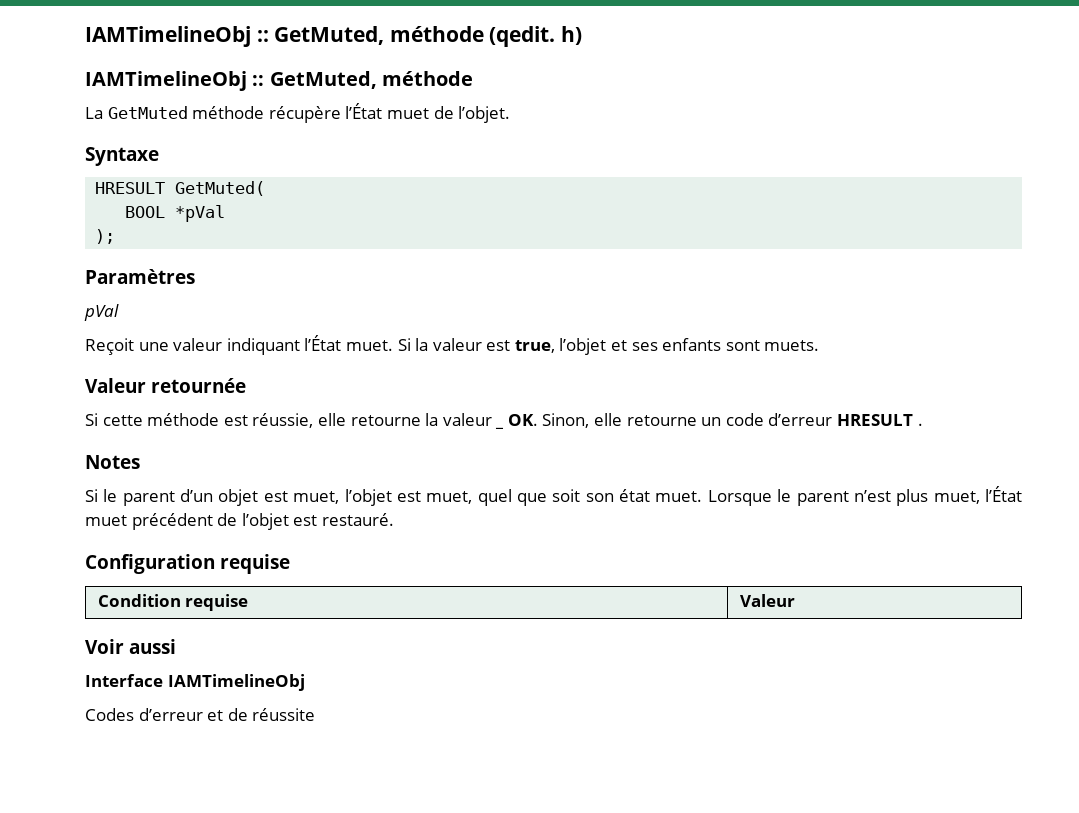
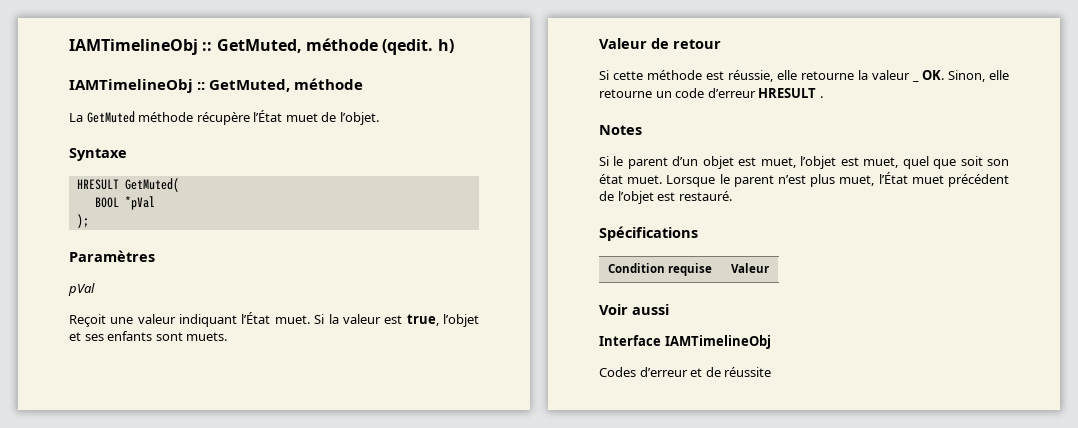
[151,378,246,393] retournée -> [651,38,721,49] de retour
[85,554,290,574] Configuration requise -> [599,226,698,241] Spécifications

